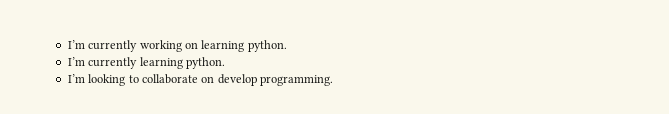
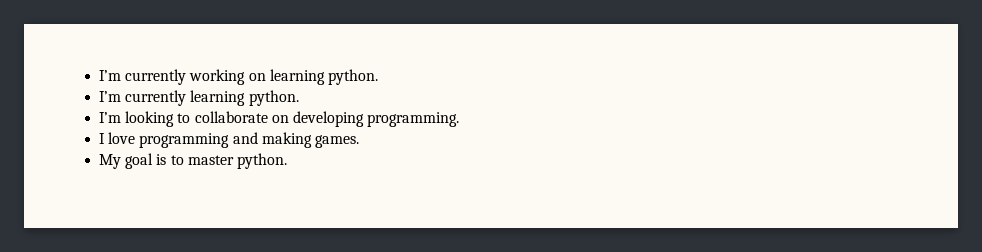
[217,74,257,86] develop -> [292,111,364,127] developing
(333, 80) none -> [99,132,359,148] [99,153,287,169] // I love programming and making games. // My goal is to master python.

